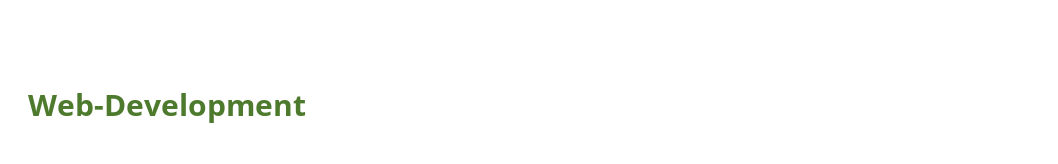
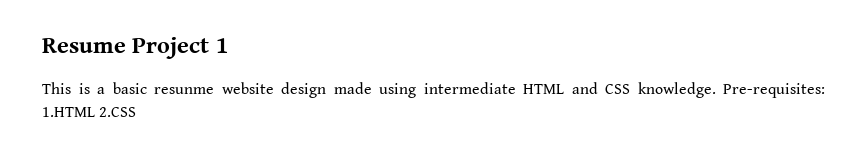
[28,93,306,123] Web-Development -> [42,37,228,59] [42,82,825,98] [42,107,137,117] Resume Project 1 // This is a basic resunme website design made using intermediate HTML and CSS knowledge. Pre-requisites: 1.HTML 2.CSS

